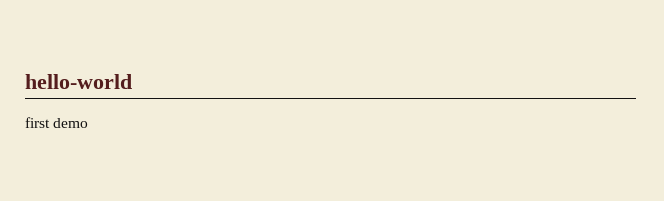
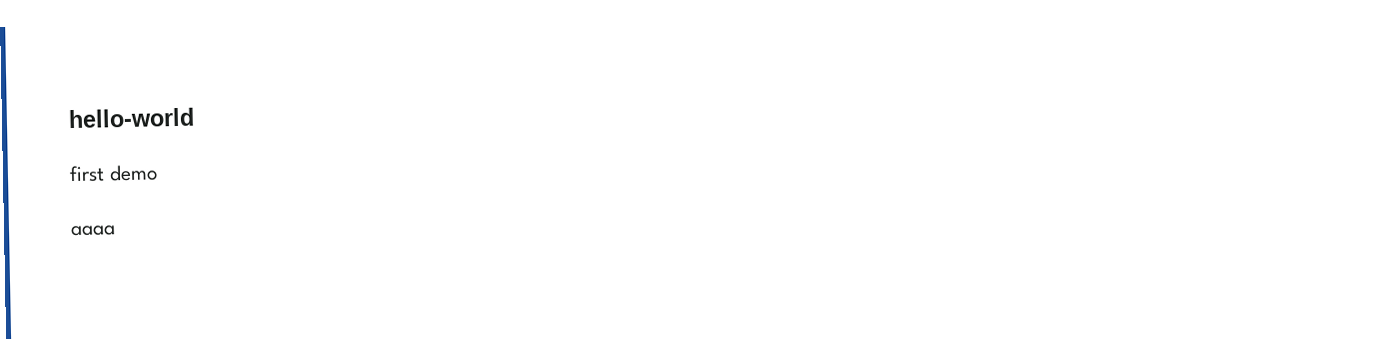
(89, 123) none -> [70,225,116,237] // aaaa

